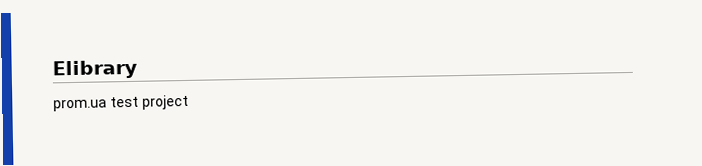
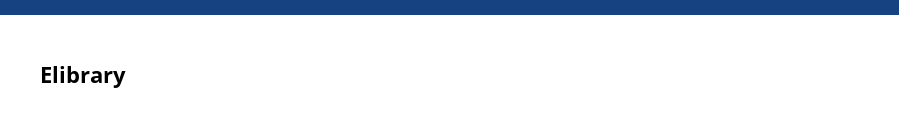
[53,94,189,112] // prom.ua test project -> (126, 77) none

